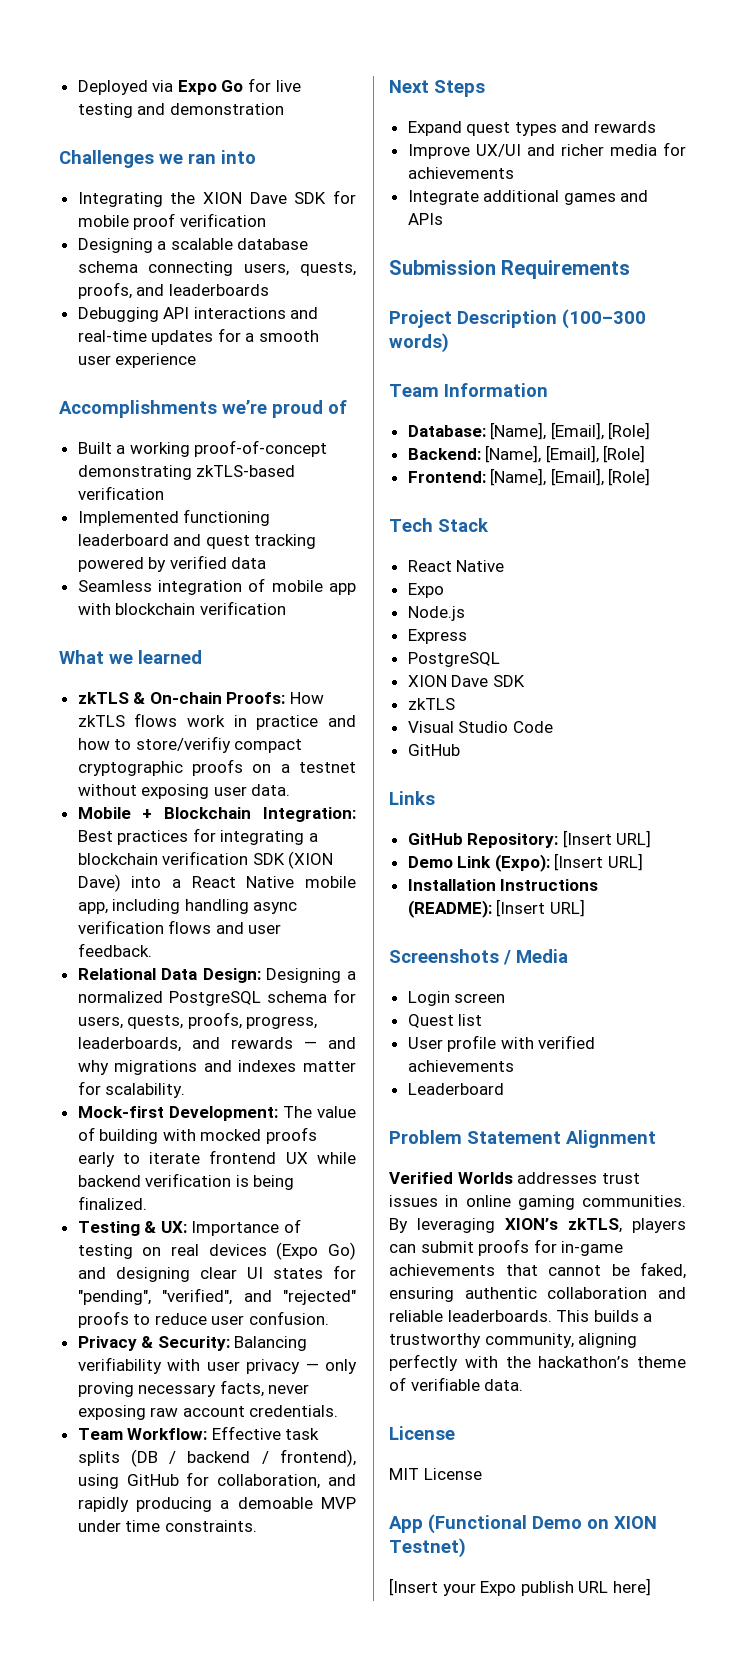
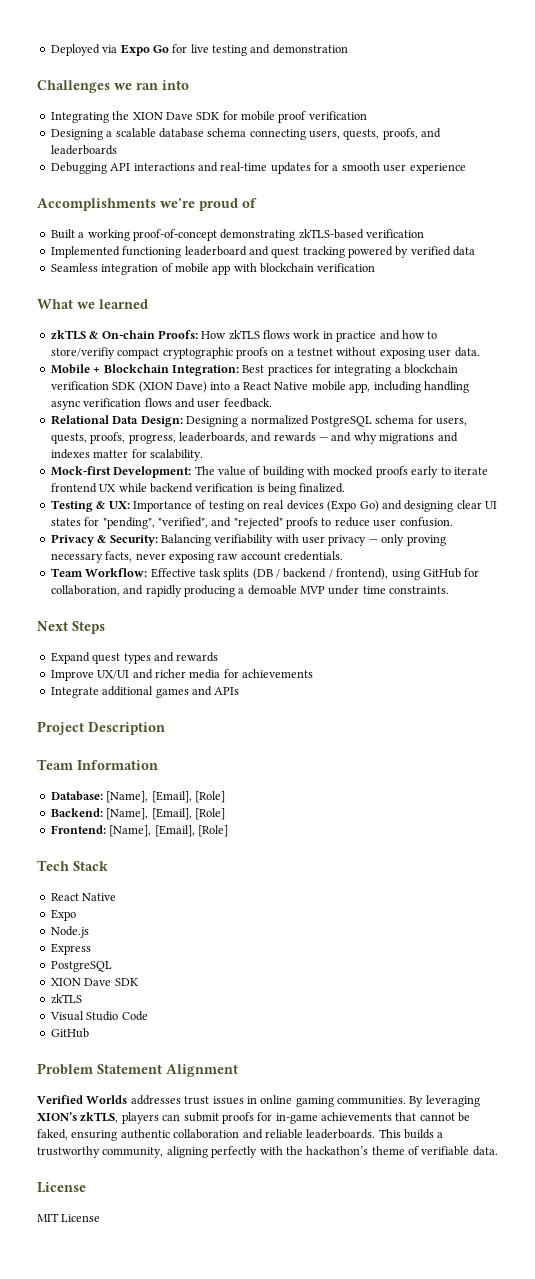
[389,260,631,279] // Submission Requirements -> (240, 691) none
[562,309,646,329] [389,333,449,353] (100–300 words) -> (165, 728) none
[389,791,435,805] [407,830,652,848] [407,853,644,872] [407,879,599,891] [407,899,585,918] [389,949,568,965] [407,991,506,1006] [407,1014,483,1028] [407,1035,596,1052] [407,1060,514,1072] [407,1083,504,1095] // Links // GitHub Repository: [Insert URL] // Demo Link (Expo): [Insert URL] // Installation Instructions (README): [Insert URL] // Screenshots / Media // Login screen // Quest list // User profile with verified achievements // Leaderboard -> (89, 1033) none
[389,1514,657,1534] [389,1538,466,1558] [389,1578,651,1596] // App (Functional Demo on XION Testnet) // [Insert your Expo publish URL here] -> (101, 1218) none

